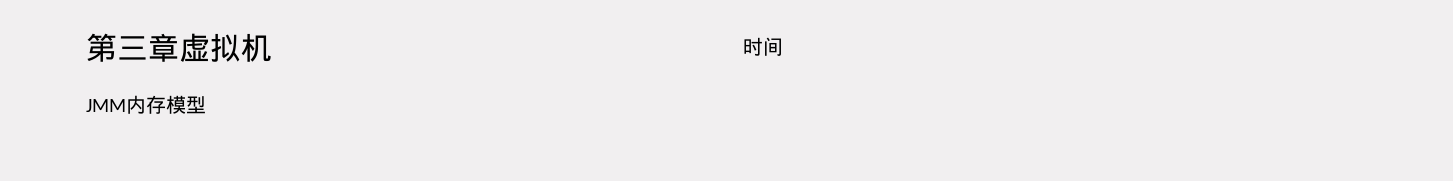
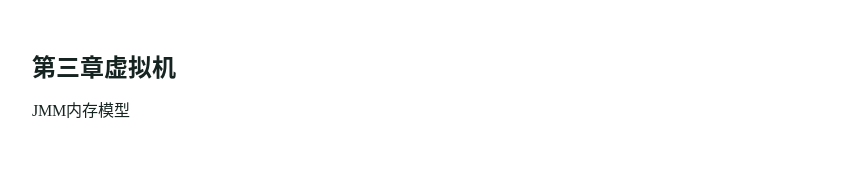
[743,37,783,56] // 时间 -> (130, 110) none

